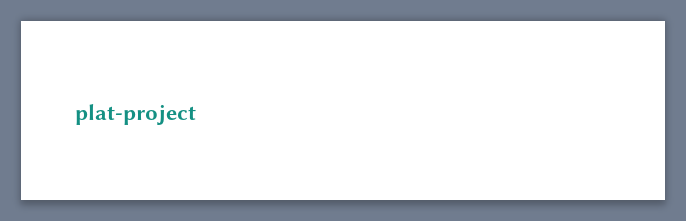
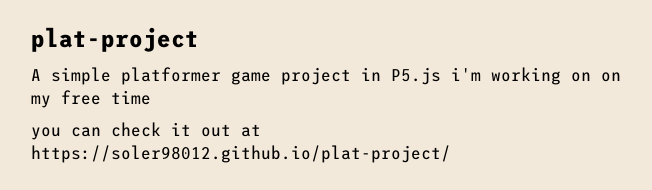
(196, 114) none -> [31,67,621,85] [31,90,151,108] [31,122,261,140] [31,145,451,163] // A simple platformer game project in P5.js i'm working on on my free time // you can check it out at https://soler98012.github.io/plat-project/

